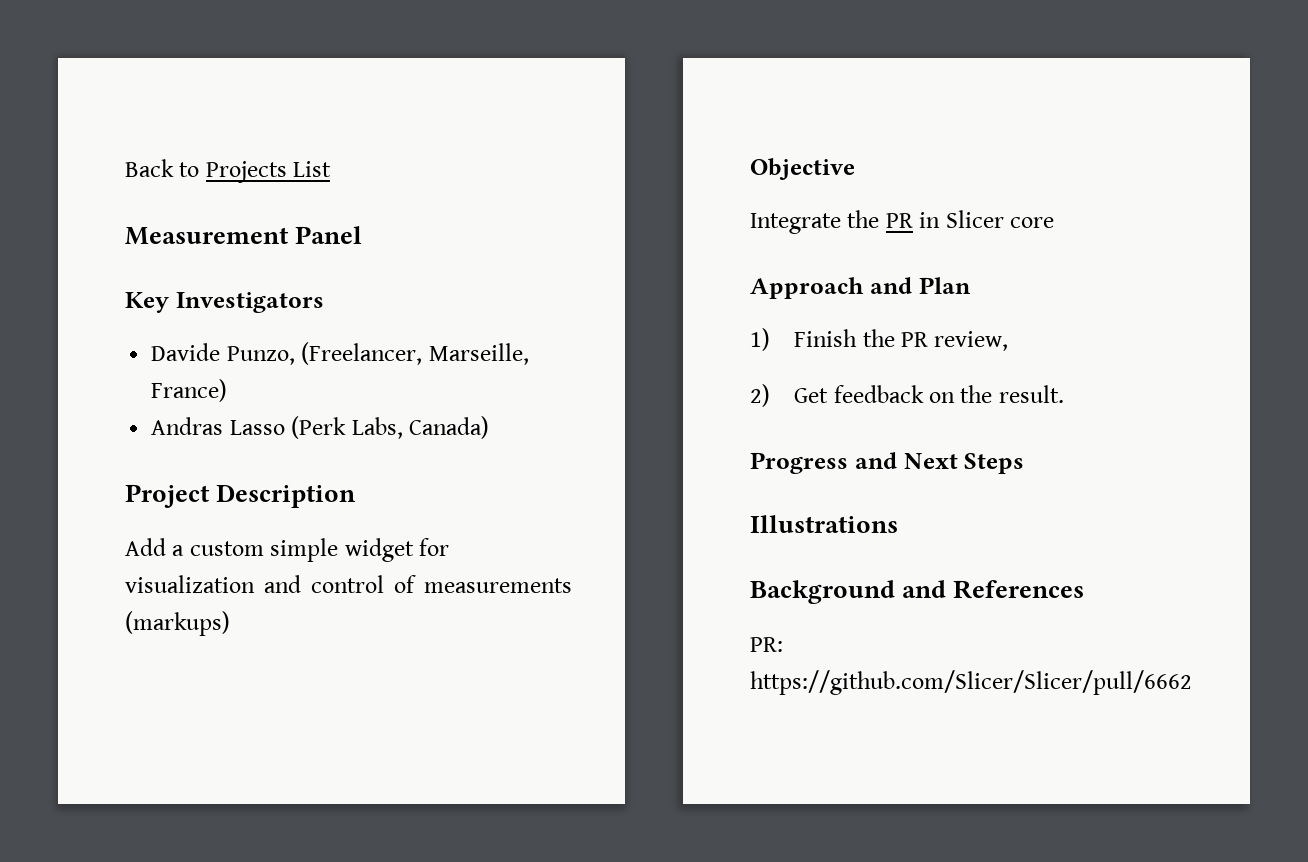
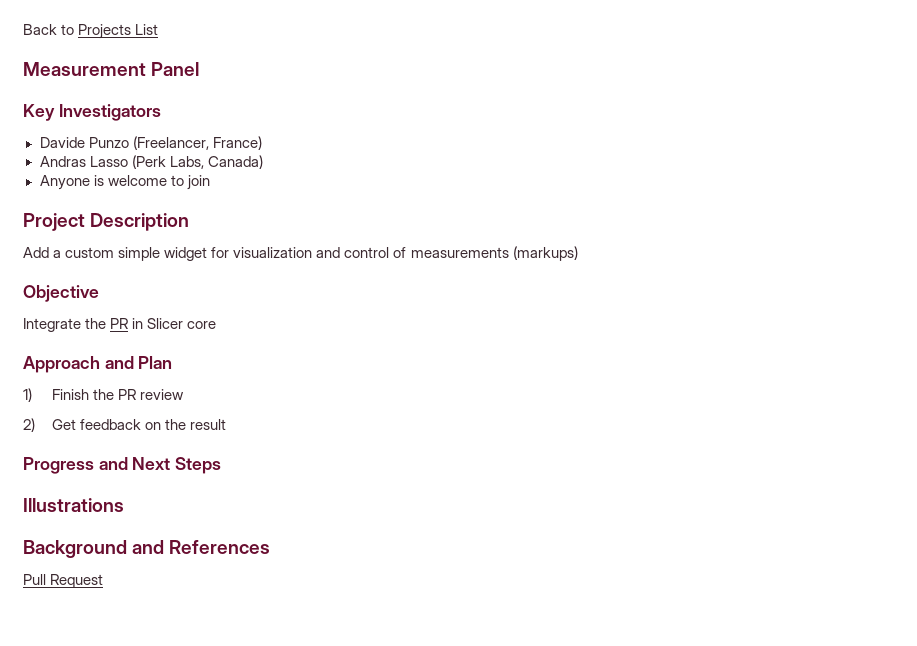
[226,342,529,365] Punzo, (Freelancer, Marseille, -> [88,136,209,150] Punzo (Freelancer,
(490, 427) none -> [39,175,210,190] // Anyone is welcome to join
[934,331,1009,351] review, -> [140,389,185,400] review
[998,385,1064,403] result. -> [190,419,227,430] result
[750,637,783,652] [750,670,1192,695] PR: https://github.com/Slicer/Slicer/pull/6662 -> [23,574,104,588] Pull Request

